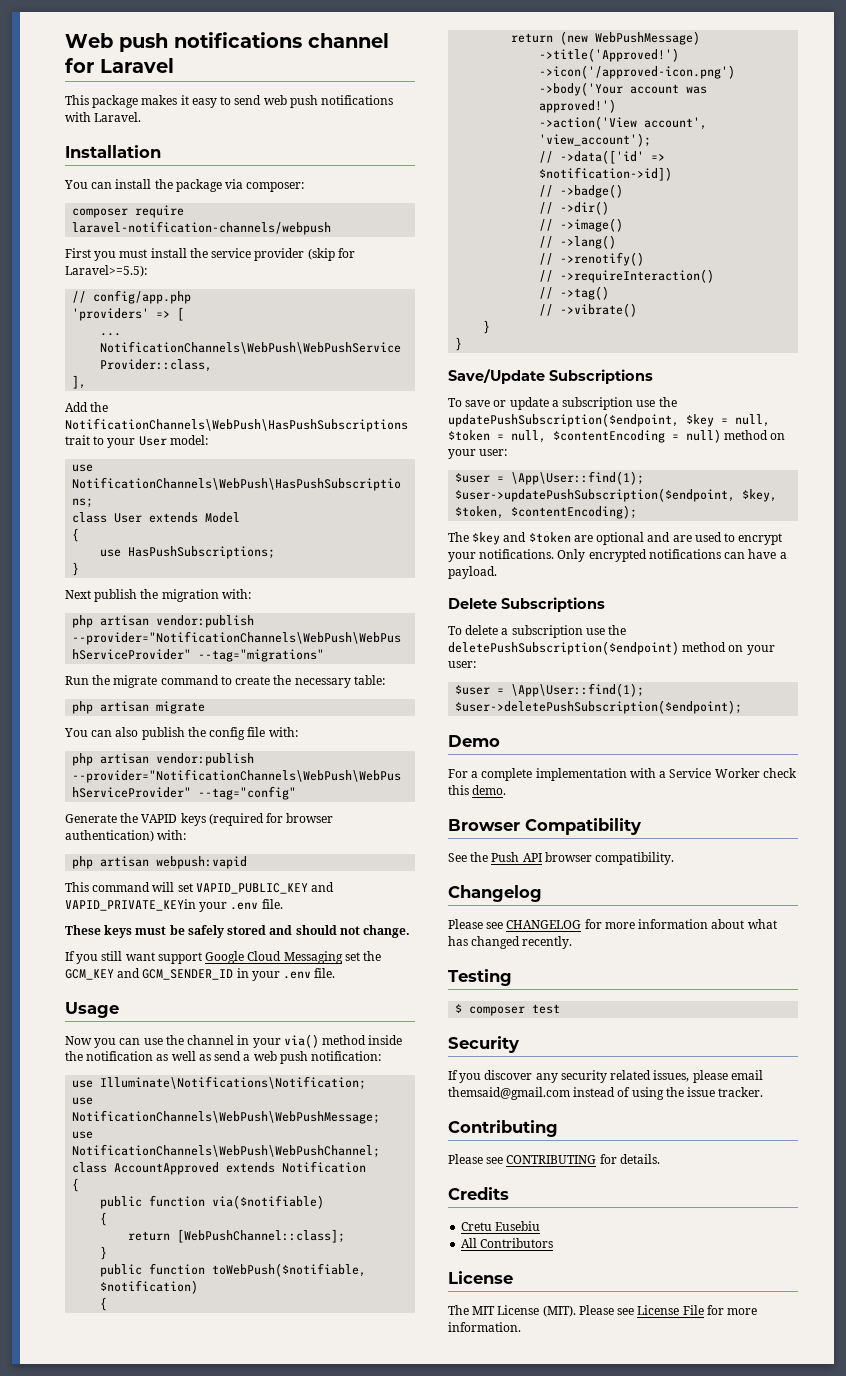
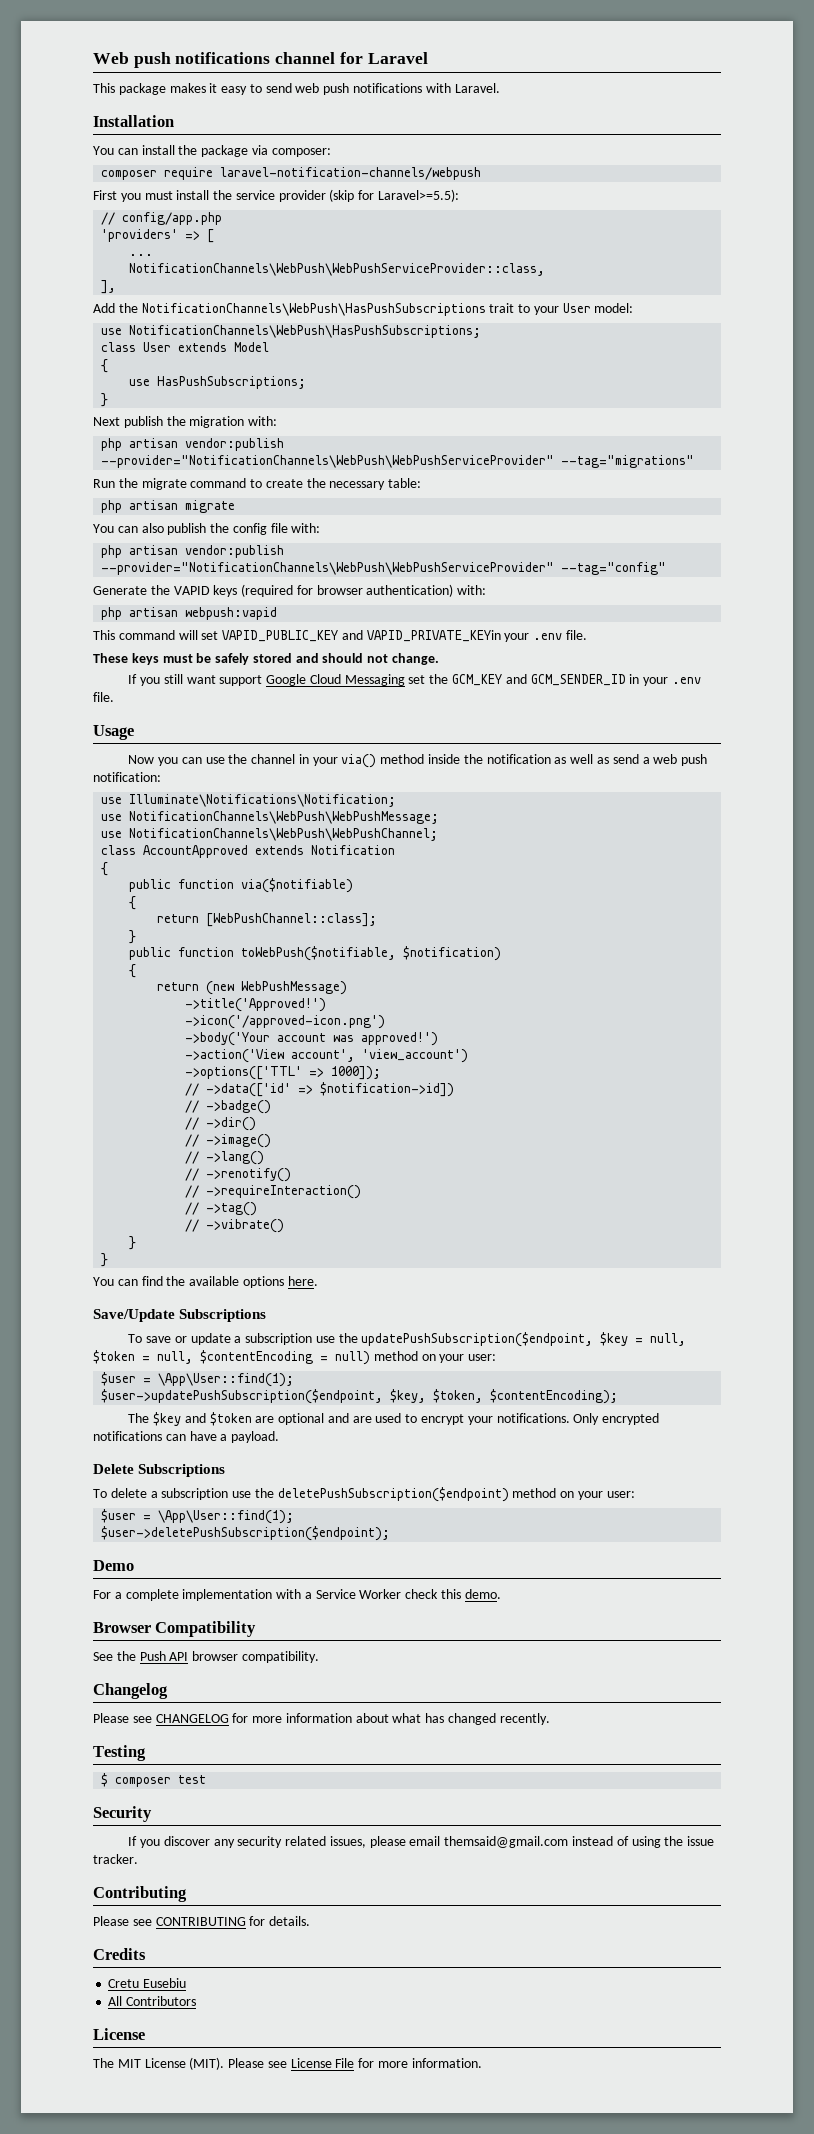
[539,133,652,147] 'view_account'); -> [362,1049,469,1063] [185,1066,382,1080] 'view_account') // ->options(['TTL' => 1000]);
(463, 344) none -> [93,1276,318,1288] // You can find the available options here.

